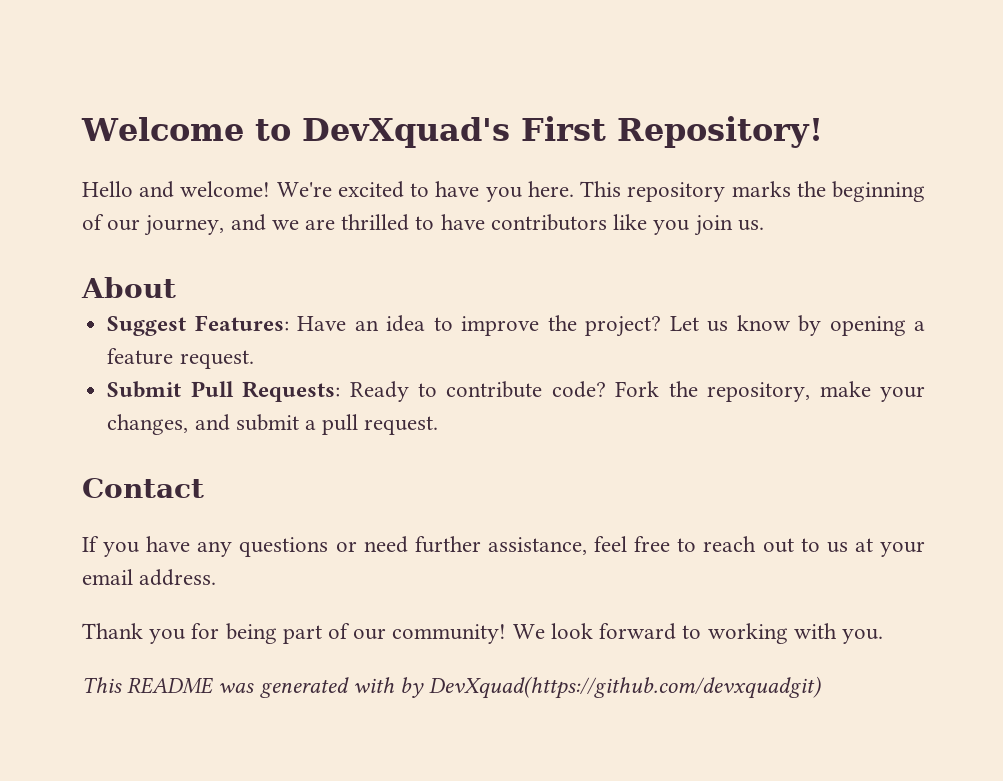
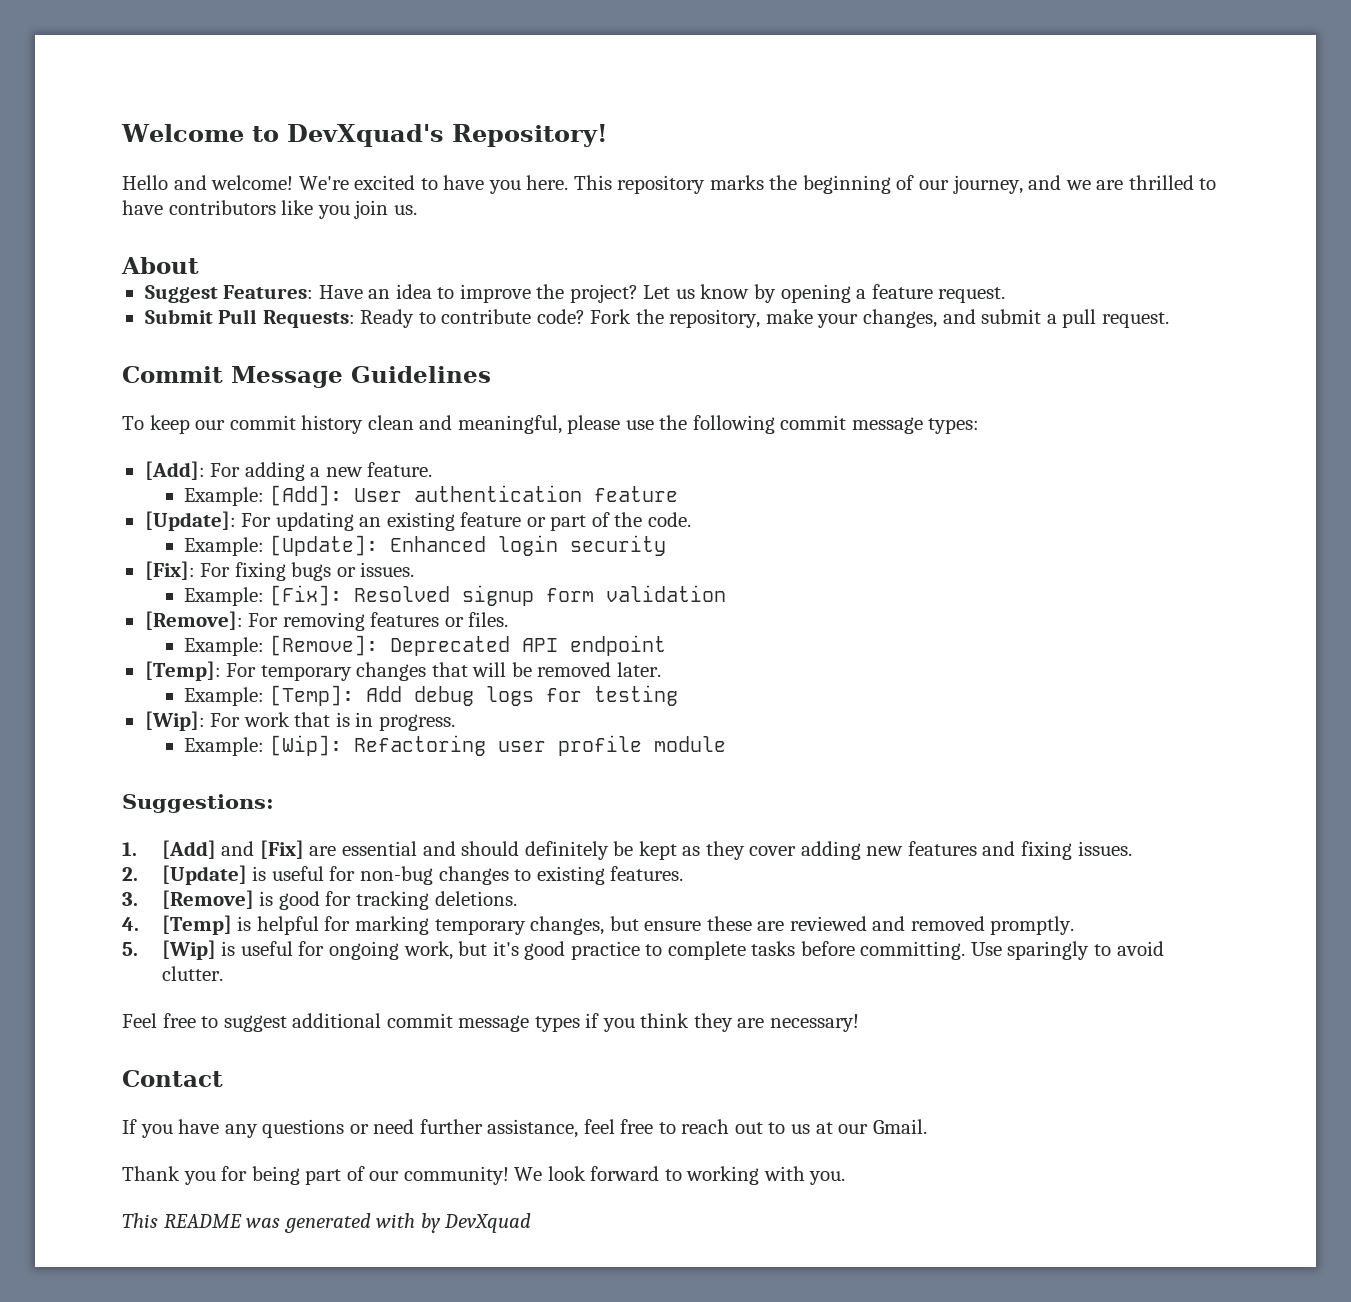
[520,116,606,141] First -> (444, 135) none
(439, 425) none -> [122,366,491,388] [122,415,980,434] [144,461,433,481] [184,485,678,506] [144,511,691,531] [184,535,666,556] [144,561,415,581] [184,585,726,606] [144,611,509,631] [184,635,666,656] [144,661,661,681] [184,685,678,706] [144,711,455,731] [184,735,726,756] [122,794,274,813] [122,840,1132,860] [122,865,684,885] [122,890,517,910] [122,915,1075,935] [122,940,1164,960] [161,966,223,981] [122,1013,859,1032] // Commit Message Guidelines // To keep our commit history clean and meaningful, please use the following commit message types: // [Add]: For adding a new feature. // Example: [Add]: User authentication feature // [Update]: For updating an existing feature or part of the code. // Example: [Update]: Enhanced login security // [Fix]: For fixing bugs or issues. // Example: [Fix]: Resolved signup form validation // [Remove]: For removing features or files. // Example: [Remove]: Deprecated API endpoint // [Temp]: For temporary changes that will be removed later. // Example: [Temp]: Add debug logs for testing // [Wip]: For work that is in progress. // Example: [Wip]: Refactoring user profile module // Suggestions: // 1. [Add] and [Fix] are essential and should definitely be kept as they cover adding new features and fixing issues. // 2. [Update] is useful for non-bug changes to existing features. // 3. [Remove] is good for tracking deletions. // 4. [Temp] is helpful for marking temporary changes, but ensure these are reviewed and removed promptly. // 5. [Wip] is useful for ongoing work, but it's good practice to complete tasks before committing. Use sparingly to avoid clutter. // Feel free to suggest additional commit message types if you think they are necessary!
[880,541,926,557] [82,569,217,586] your email address. -> [838,1119,927,1134] our Gmail.
[429,676,822,699] DevXquad(https://github.com/devxquadgit) -> [444,1213,532,1233] DevXquad

